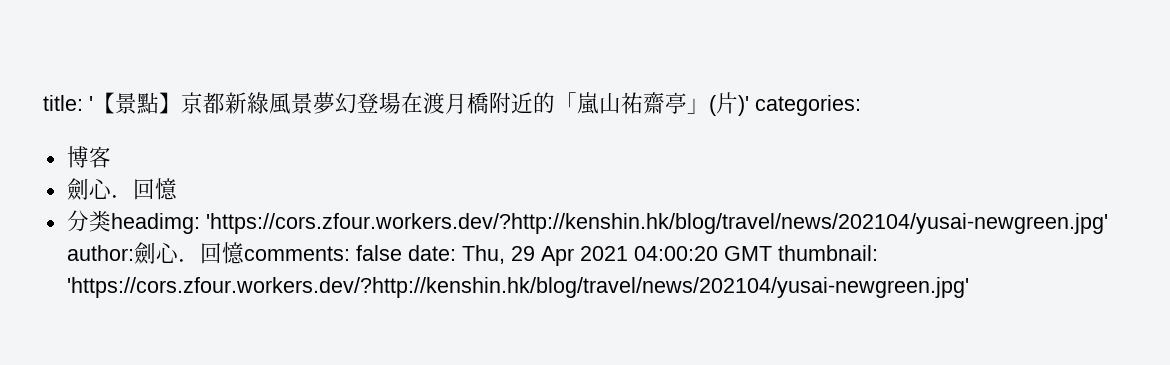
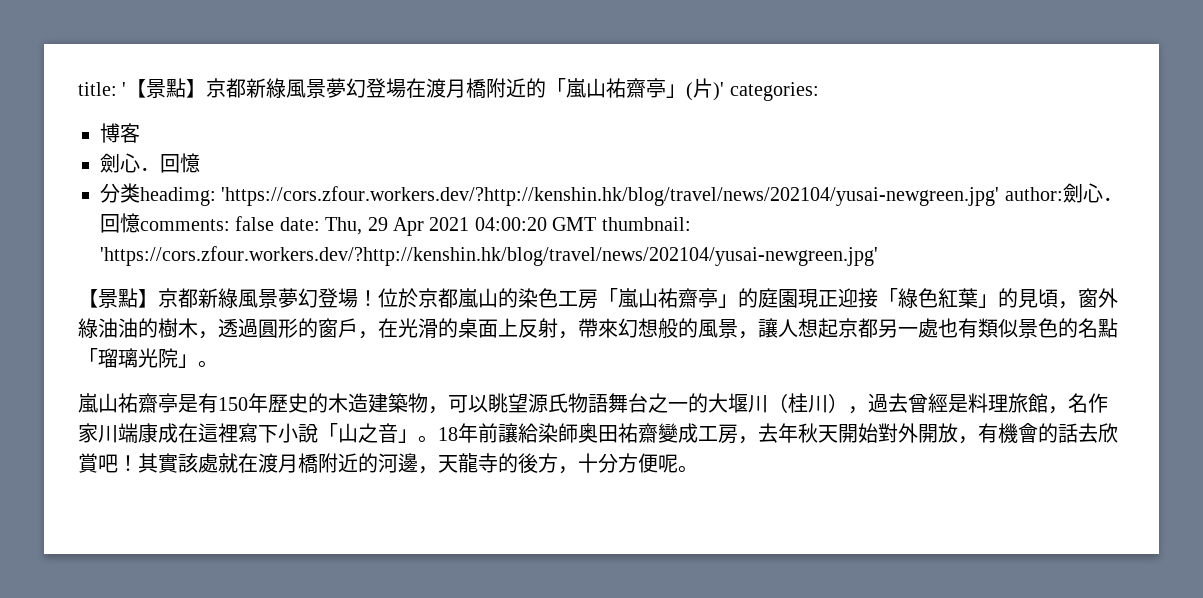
(969, 287) none -> [78,288,1118,309] [78,318,1118,339] [78,348,218,368] [78,393,1108,414] [78,423,1118,444] [78,453,698,474] // 【景點】京都新綠風景夢幻登場！位於京都嵐山的染色工房「嵐山祐齋亭」的庭園現正迎接「綠色紅葉」的見頃，窗外綠油油的樹木，透過圓形的窗戶，在光滑的桌面上反射，帶來幻想般的風景，讓人想起京都另一處也有類似景色的名點「瑠璃光院」。 // 嵐山祐齋亭是有150年歷史的木造建築物，可以眺望源氏物語舞台之一的大堰川（桂川），過去曾經是料理旅館，名作家川端康成在這裡寫下小說「山之音」。18年前讓給染師奥田祐齋變成工房，去年秋天開始對外開放，有機會的話去欣賞吧！其實該處就在渡月橋附近的河邊，天龍寺的後方，十分方便呢。

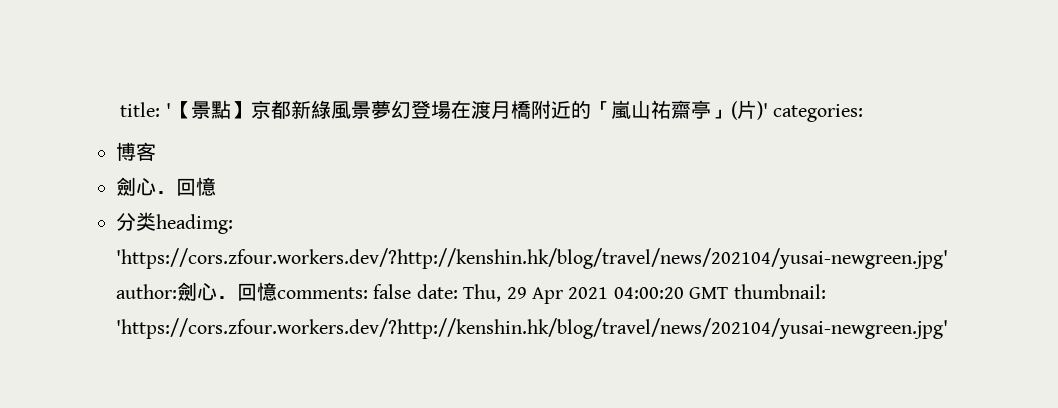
[78,288,1118,309] [78,318,1118,339] [78,348,218,368] [78,393,1108,414] [78,423,1118,444] [78,453,698,474] // 【景點】京都新綠風景夢幻登場！位於京都嵐山的染色工房「嵐山祐齋亭」的庭園現正迎接「綠色紅葉」的見頃，窗外綠油油的樹木，透過圓形的窗戶，在光滑的桌面上反射，帶來幻想般的風景，讓人想起京都另一處也有類似景色的名點「瑠璃光院」。 // 嵐山祐齋亭是有150年歷史的木造建築物，可以眺望源氏物語舞台之一的大堰川（桂川），過去曾經是料理旅館，名作家川端康成在這裡寫下小說「山之音」。18年前讓給染師奥田祐齋變成工房，去年秋天開始對外開放，有機會的話去欣賞吧！其實該處就在渡月橋附近的河邊，天龍寺的後方，十分方便呢。 -> (948, 328) none

